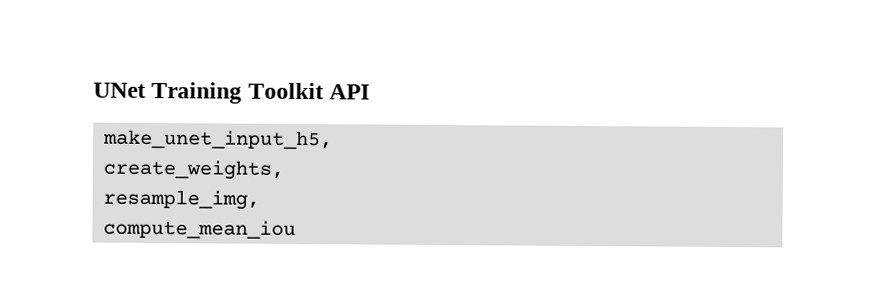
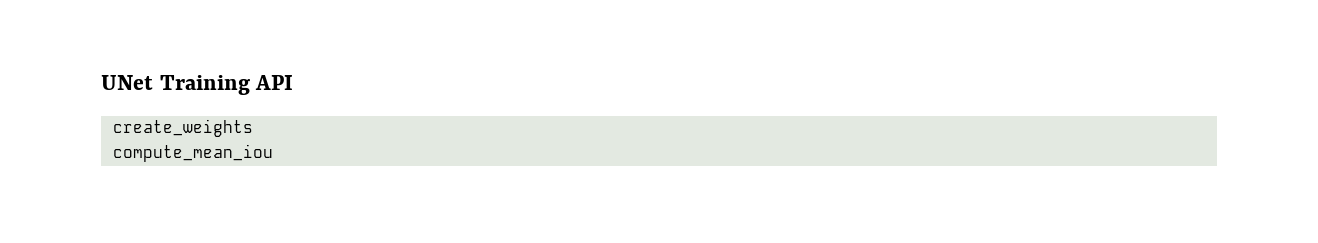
[247,82,324,100] Toolkit -> (250, 85) none
[103,129,334,150] [103,159,285,180] [103,189,261,210] make_unet_input_h5, // create_weights, // resample_img, -> [112,119,253,137] create_weights

